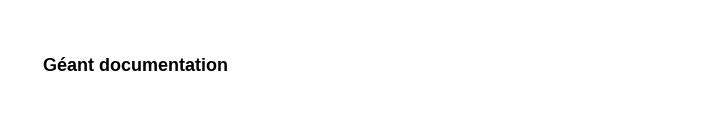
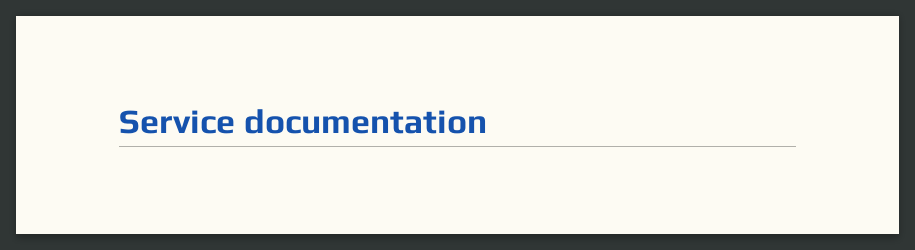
[43,57,94,71] Géant -> [119,110,235,134] Service

